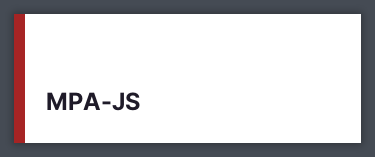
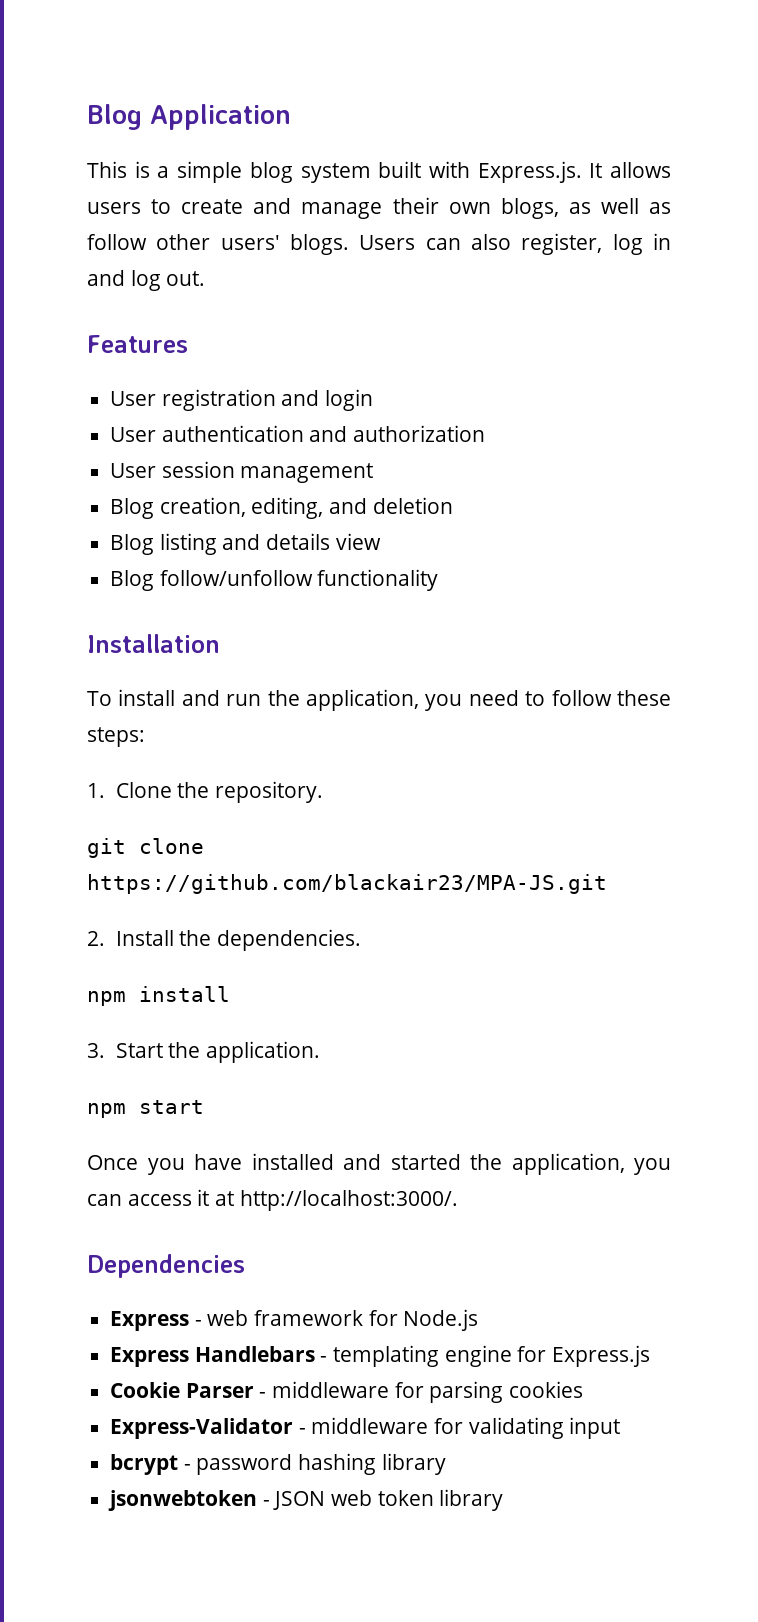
[46,92,140,111] MPA-JS -> [87,104,291,130] [87,161,671,183] [87,197,672,219] [87,233,671,255] [87,270,206,291] [87,335,188,353] [110,389,374,411] [110,425,486,442] [110,461,374,483] [110,497,453,519] [110,533,381,555] [110,569,439,591] [87,634,220,653] [87,689,671,711] [87,727,145,747] [87,781,323,803] [87,838,204,858] [87,874,607,894] [87,929,361,951] [87,986,230,1006] [87,1041,320,1063] [87,1100,204,1118] [87,1153,671,1175] [87,1189,458,1211] [87,1254,245,1278] [110,1309,479,1331] [110,1345,651,1367] [110,1381,584,1403] [110,1417,621,1439] [110,1453,446,1475] [108,1489,504,1511] Blog Application // This is a simple blog system built with Express.js. It allows users to create and manage their own blogs, as well as follow other users' blogs. Users can also register, log in and log out. // Features // User registration and login // User authentication and authorization // User session management // Blog creation, editing, and deletion // Blog listing and details view // Blog follow/unfollow functionality // Installation // To install and run the application, you need to follow these steps: // 1. Clone the repository. // git clone https://github.com/blackair23/MPA-JS.git // 2. Install the dependencies. // npm install // 3. Start the application. // npm start // Once you have installed and started the application, you can access it at http://localhost:3000/. // Dependencies // Express - web framework for Node.js // Express Handlebars - templating engine for Express.js // Cookie Parser - middleware for parsing cookies // Express-Validator - middleware for validating input // bcrypt - password hashing library // jsonwebtoken - JSON web token library

